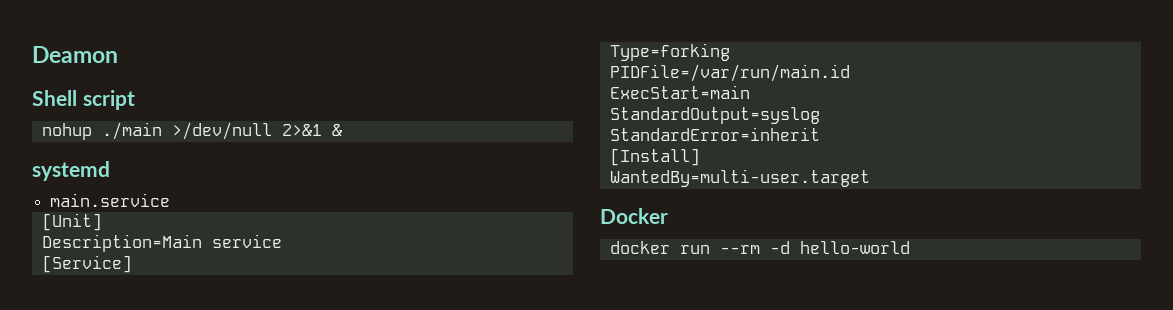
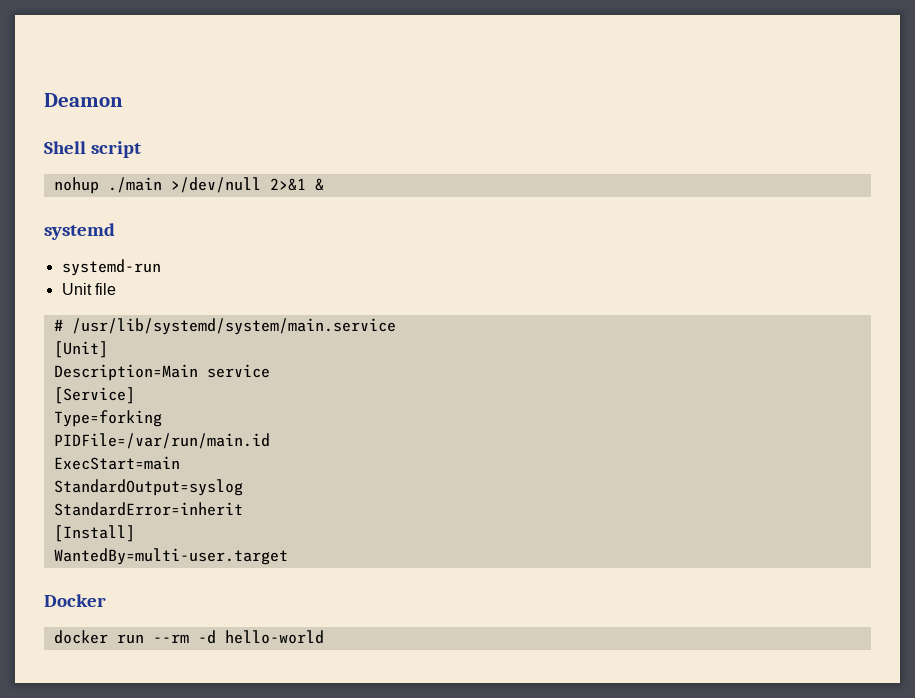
[50,193,171,207] main.service -> [61,259,161,276] [61,283,116,295] [53,318,396,335] systemd-run // Unit file // # /usr/lib/systemd/system/main.service

